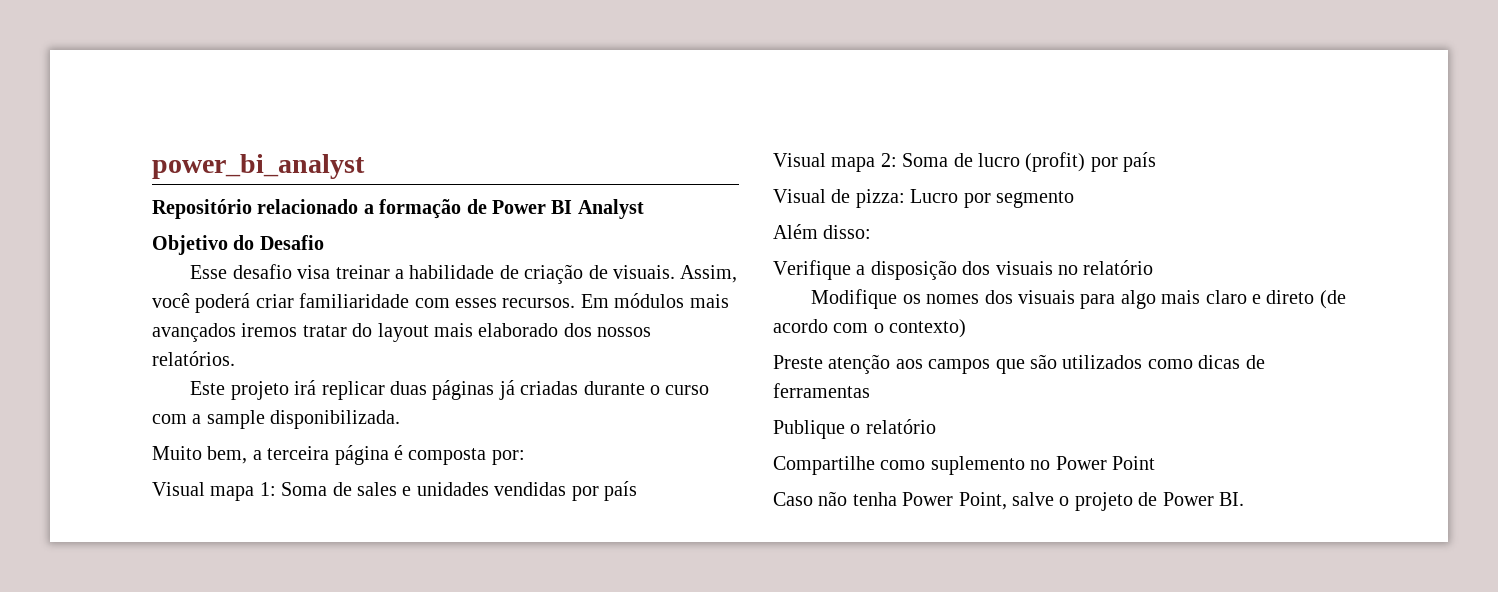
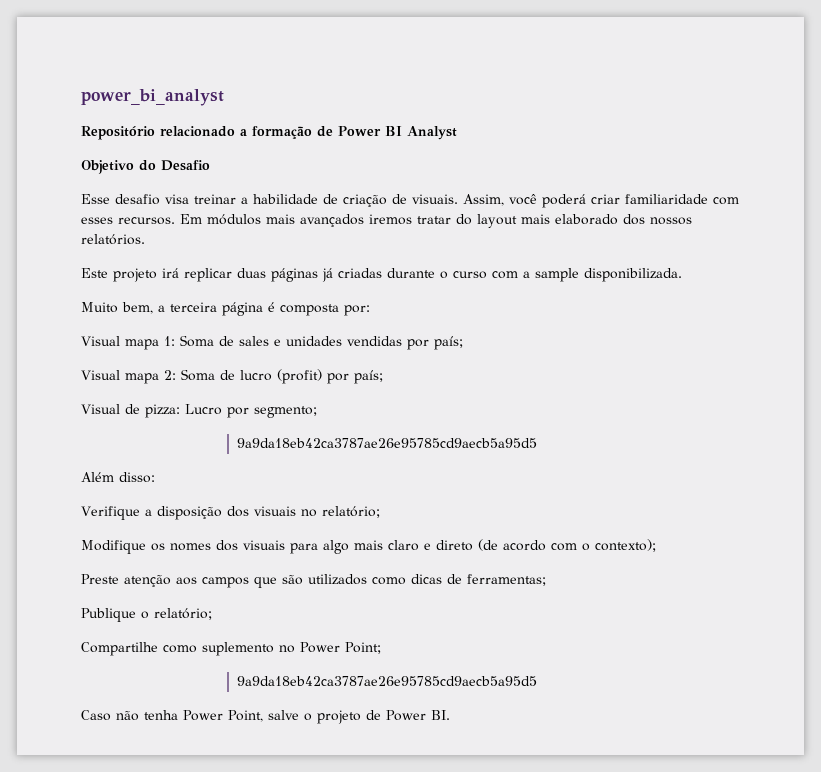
[604,481,637,501] país -> [434,336,463,350] país;
[1123,152,1157,172] país -> [354,370,383,384] país;
[996,191,1074,208] segmento -> [254,406,317,418] [237,438,538,448] segmento; // 9a9da18eb42ca3787ae26e95785cd9aecb5a95d5
[1083,260,1154,275] relatório -> [321,506,380,518] relatório;
[889,319,967,338] contexto) -> [595,539,656,552] contexto);
[773,383,870,398] ferramentas -> [467,574,546,586] ferramentas;
[865,419,936,434] relatório -> [154,608,212,620] relatório;
[1112,456,1155,470] Point -> [345,642,381,654] [237,676,538,686] Point; // 9a9da18eb42ca3787ae26e95785cd9aecb5a95d5

